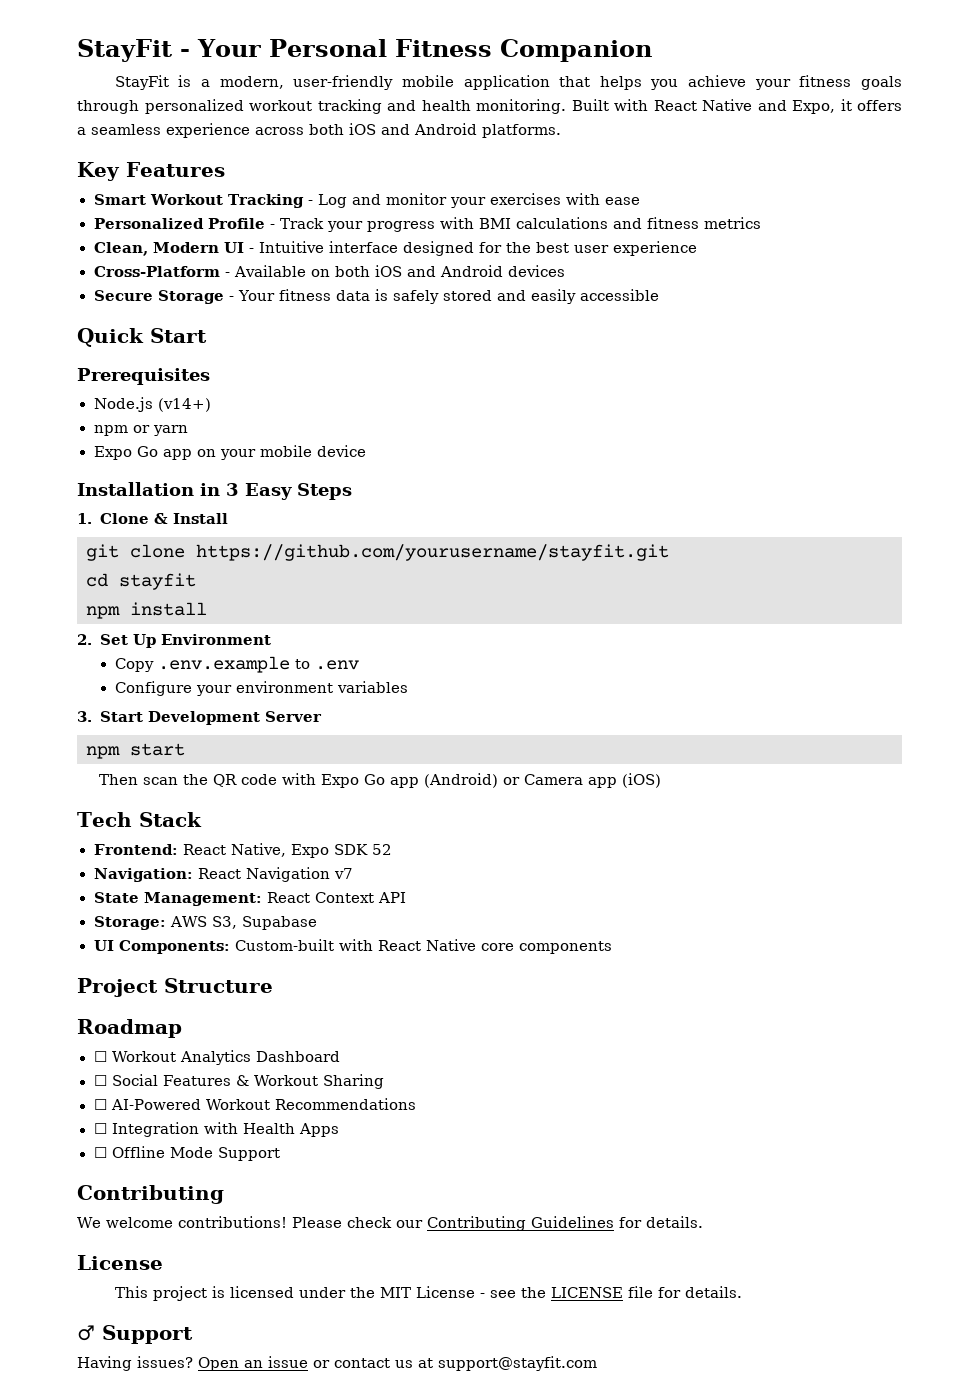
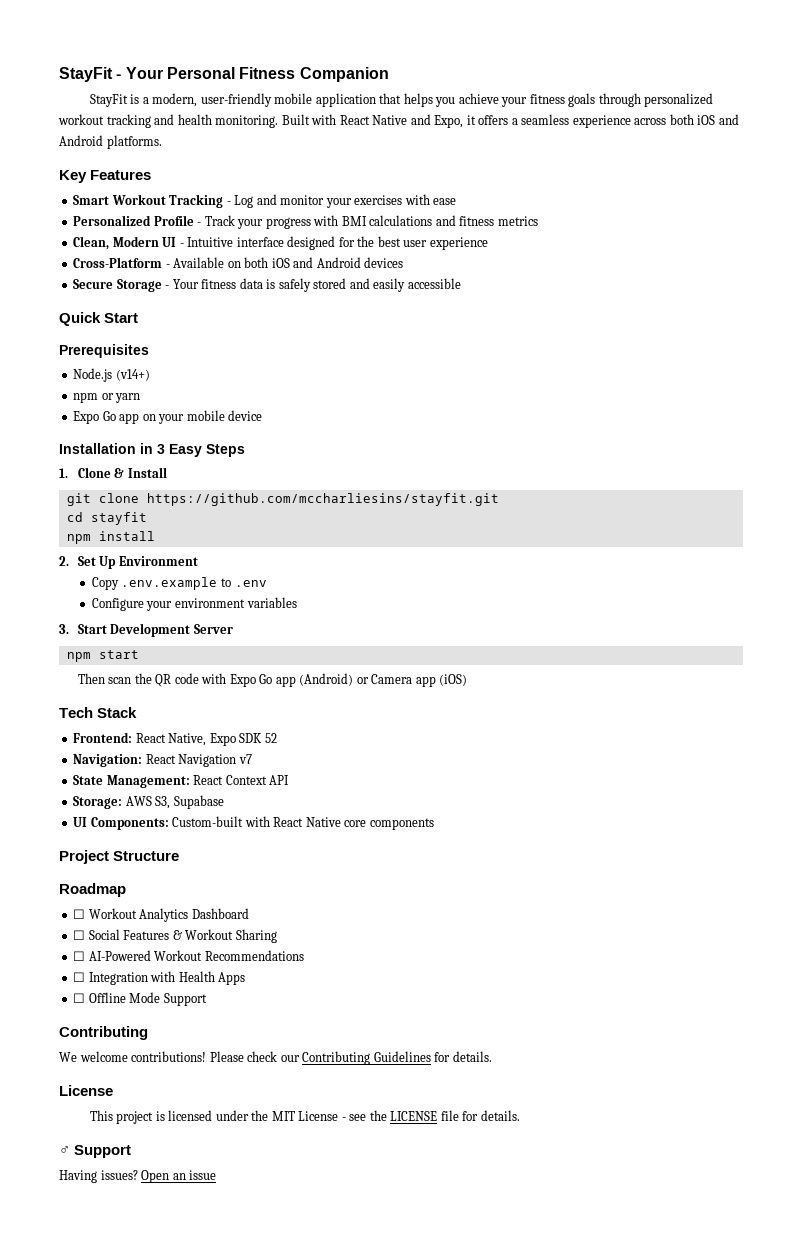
[196,544,669,561] https://github.com/yourusername/stayfit.git -> [146,493,499,506] https://github.com/mccharliesins/stayfit.git
[313,1356,597,1371] or contact us at support@stayfit.com -> (217, 1175) none

